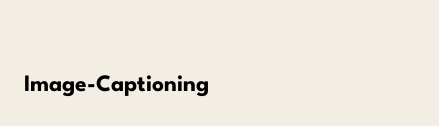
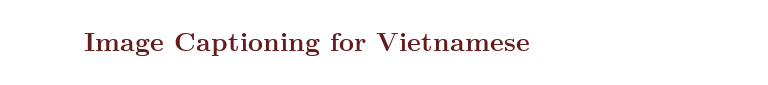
[24,75,209,97] Image-Captioning -> [84,33,530,56] Image Captioning for Vietnamese

